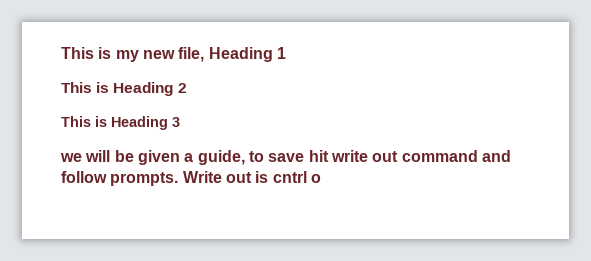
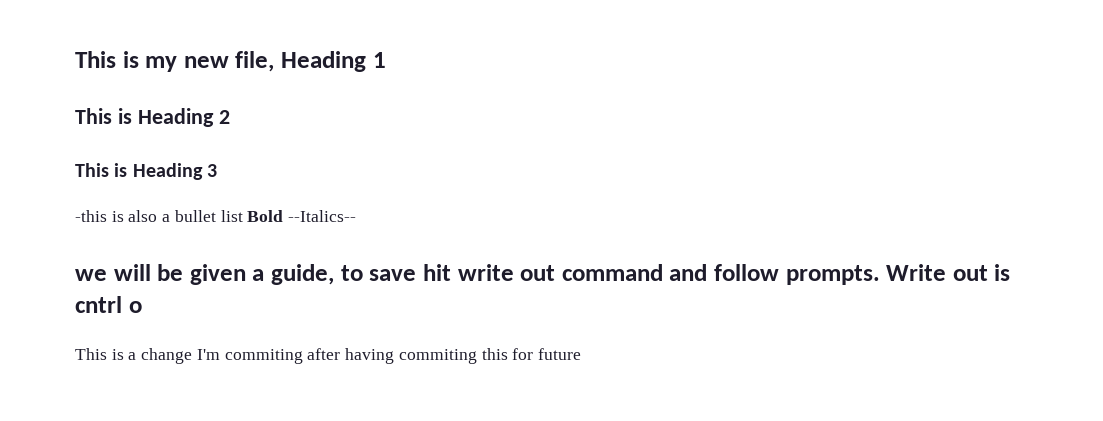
(180, 122) none -> [75,210,357,222] // -this is also a bullet list Bold --Italics--
(321, 178) none -> [75,348,581,364] // This is a change I'm commiting after having commiting this for future

